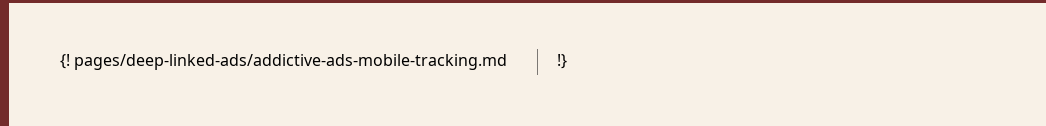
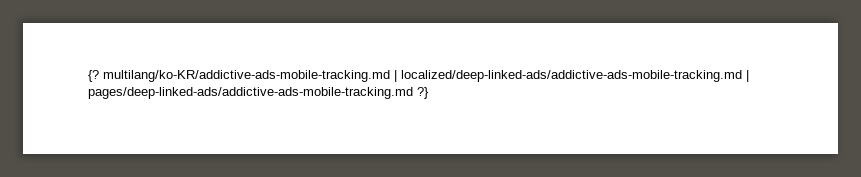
[60,54,567,70] {! pages/deep-linked-ads/addictive-ads-mobile-tracking.md !} -> [88,70,749,82] [88,87,429,99] {? multilang/ko-KR/addictive-ads-mobile-tracking.md | localized/deep-linked-ads/addictive-ads-mobile-tracking.md | pages/deep-linked-ads/addictive-ads-mobile-tracking.md ?}

